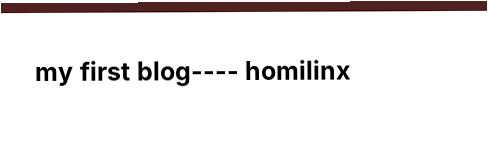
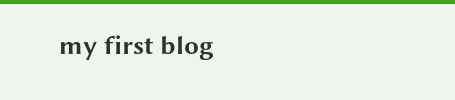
[135,59,353,87] blog---- homilinx -> [160,36,215,60] blog

